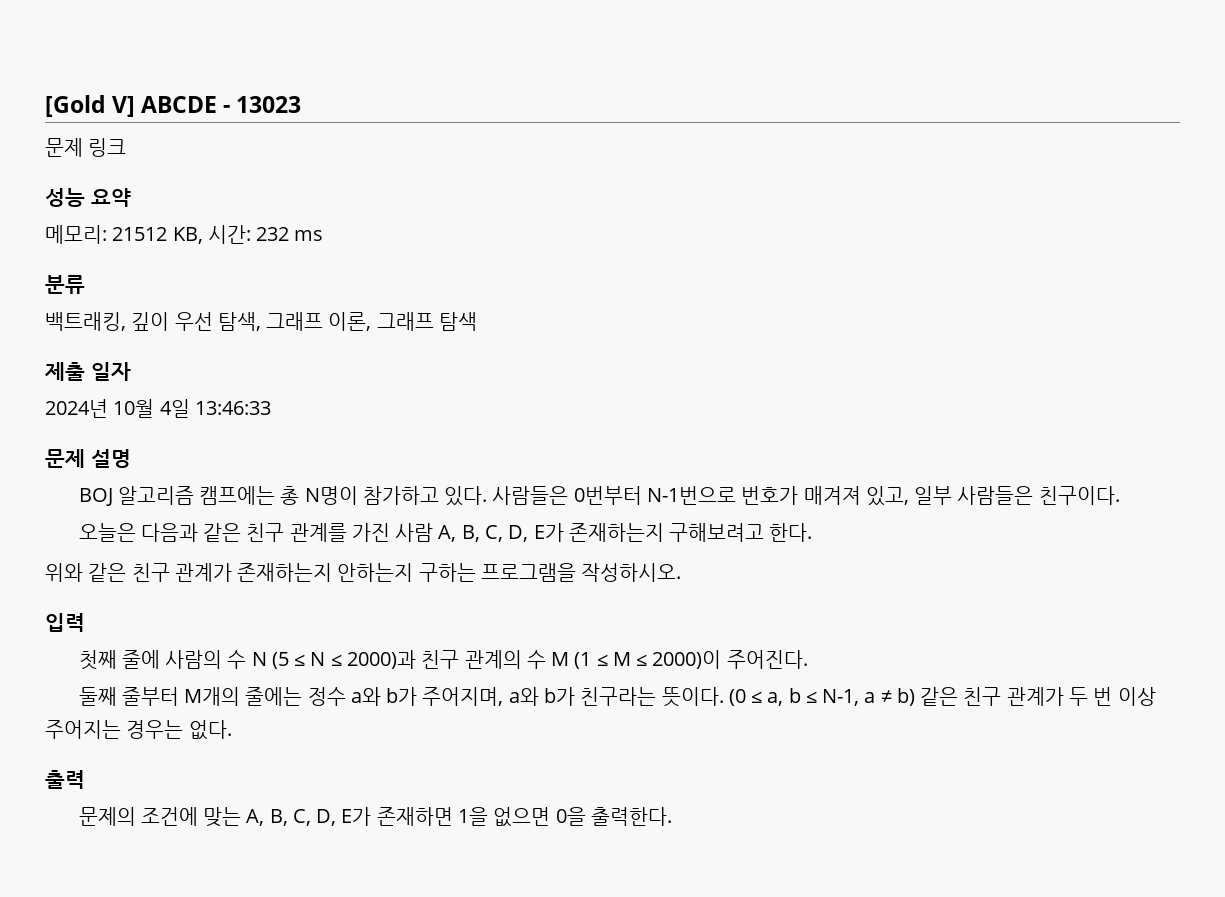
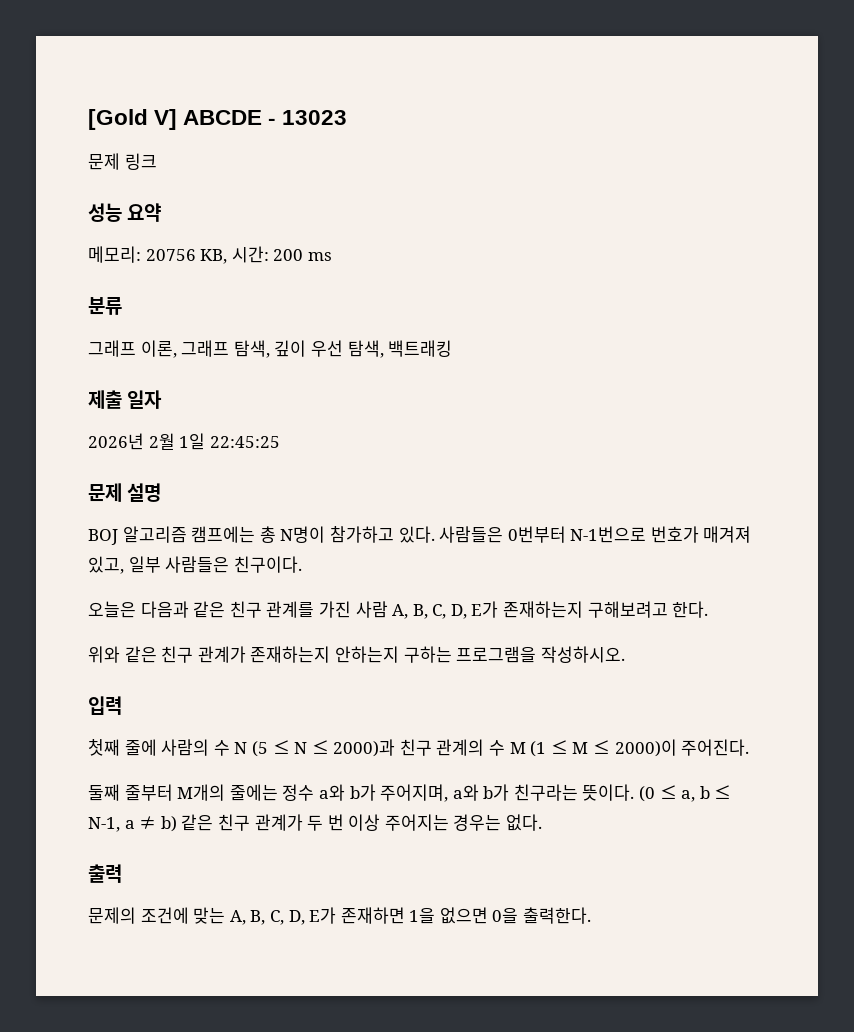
[112,227,168,241] 21512 -> [145,249,196,261] 20756
[256,227,290,241] 232 -> [273,249,304,261] 200
[45,312,477,331] [45,362,131,381] [45,399,271,418] 백트래킹, 깊이 우선 탐색, 그래프 이론, 그래프 탐색 // 제출 일자 // 2024년 10월 4일 13:46:33 -> [88,340,453,358] [88,390,163,409] [88,433,280,450] 그래프 이론, 그래프 탐색, 깊이 우선 탐색, 백트래킹 // 제출 일자 // 2026년 2월 1일 22:45:25

